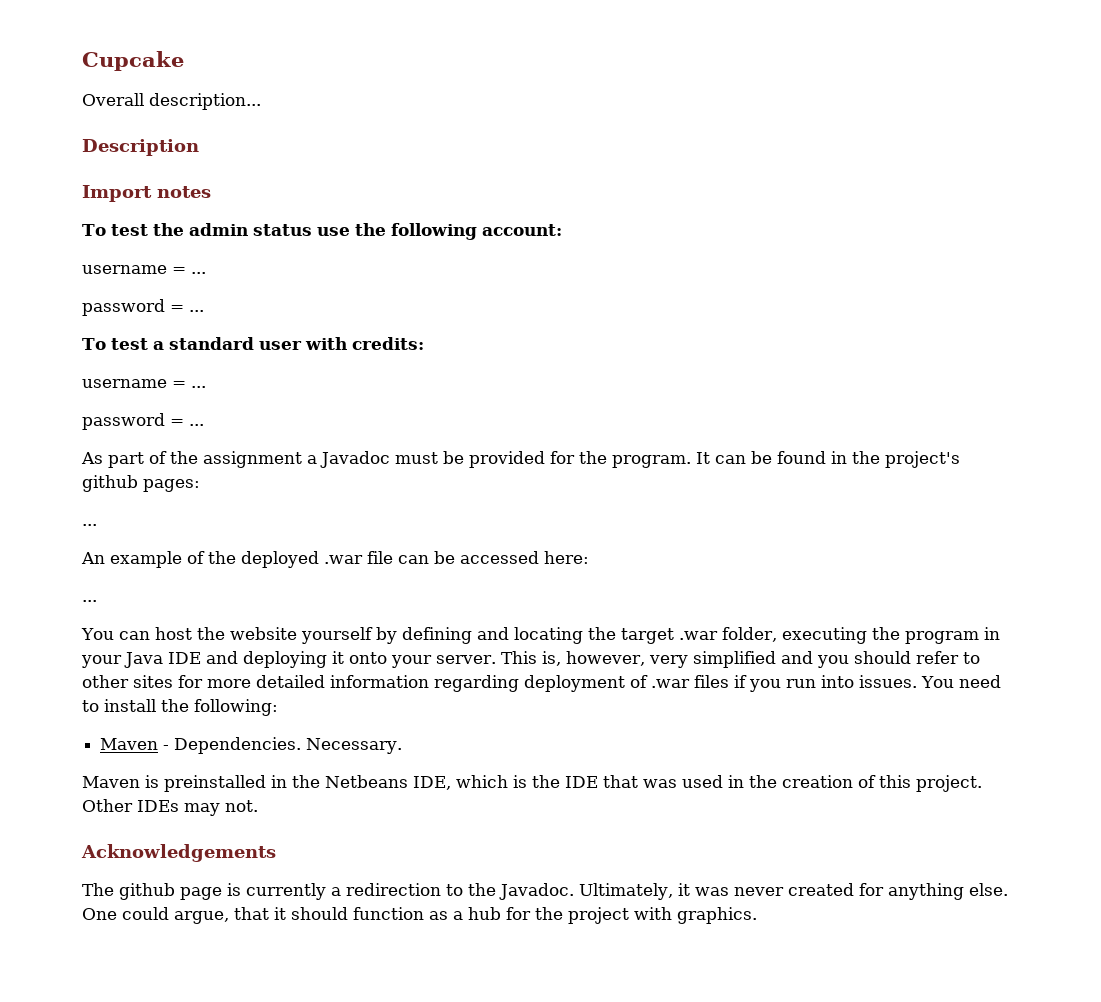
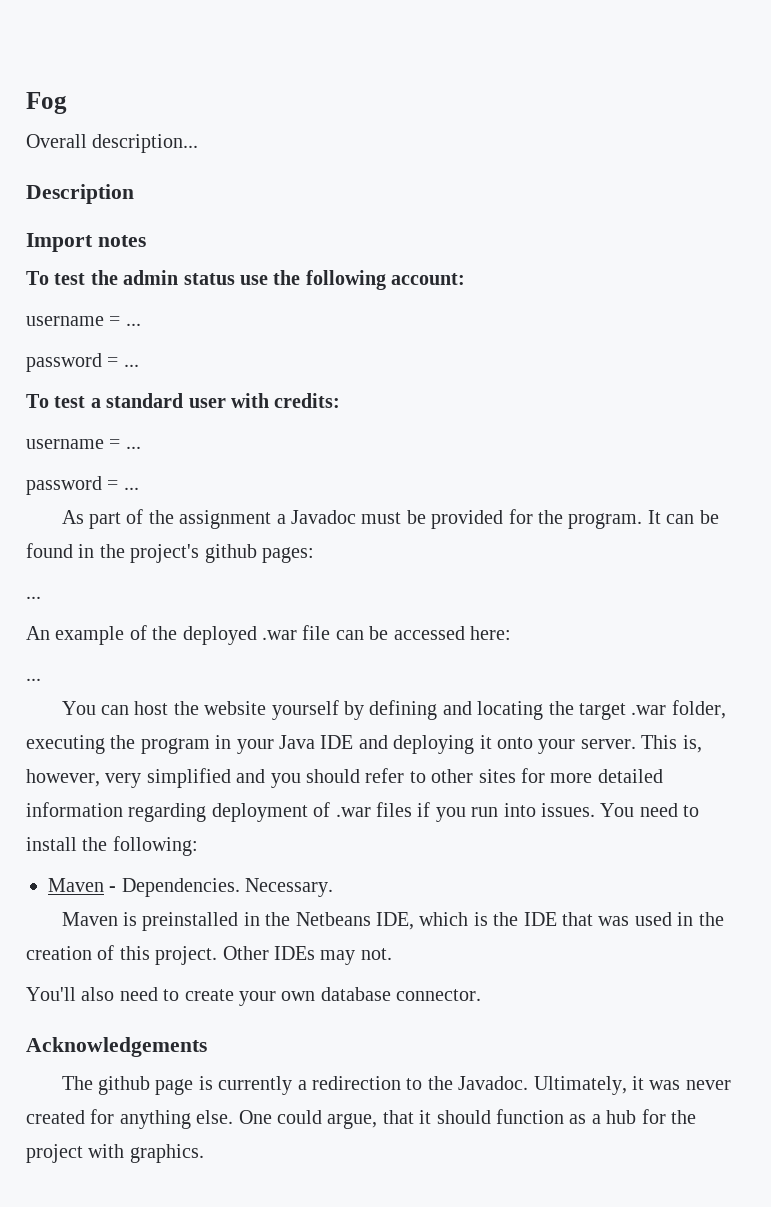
[82,51,184,71] Cupcake -> [26,92,67,114] Fog
(258, 806) none -> [26,987,482,1006] // You'll also need to create your own database connector.

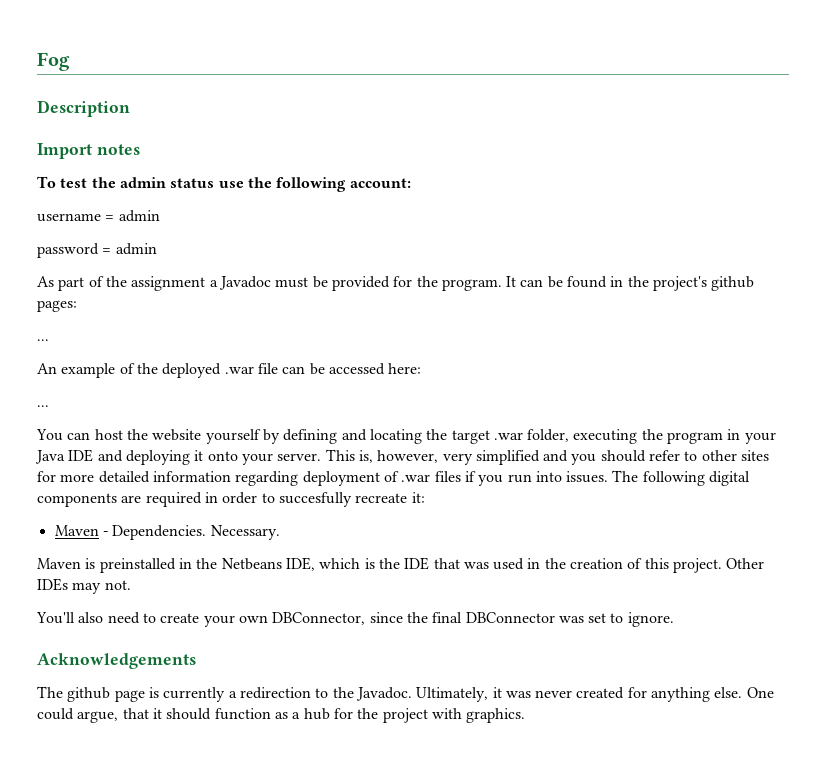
[26,134,199,153] // Overall description... -> (70, 61) none
[125,323,141,326] [26,353,139,372] [26,393,341,408] [26,439,141,449] [26,476,139,495] ... // password = ... // To test a standard user with credits: // username = ... // password = ... -> [118,210,160,222] [37,243,157,258] admin // password = admin
[600,803,700,817] [26,836,198,856] You need to install the following: -> [612,470,751,486] [37,492,425,507] The following digital components are required in order to succesfully recreate it:
[320,987,482,1001] database connector. -> [272,612,674,627] DBConnector, since the final DBConnector was set to ignore.

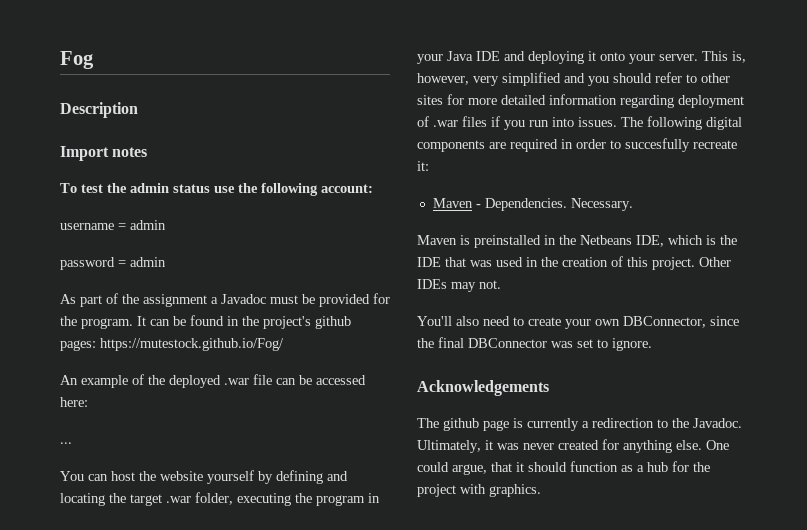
[37,339,49,341] // ... -> [100,338,284,351] https://mutestock.github.io/Fog/

